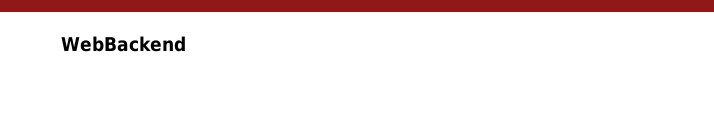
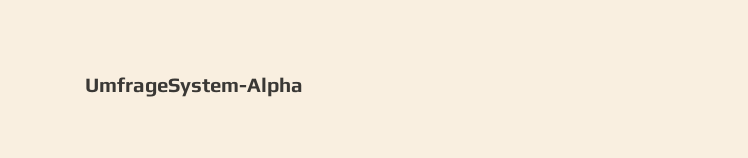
[61,36,186,52] WebBackend -> [85,77,303,97] UmfrageSystem-Alpha

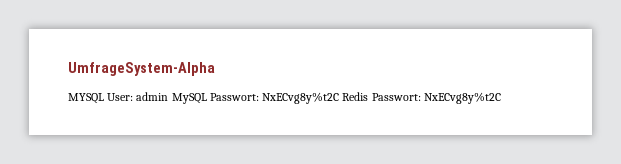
(303, 87) none -> [68,92,501,104] // MYSQL User: admin MySQL Passwort: NxECvg8y%t2C Redis Passwort: NxECvg8y%t2C

